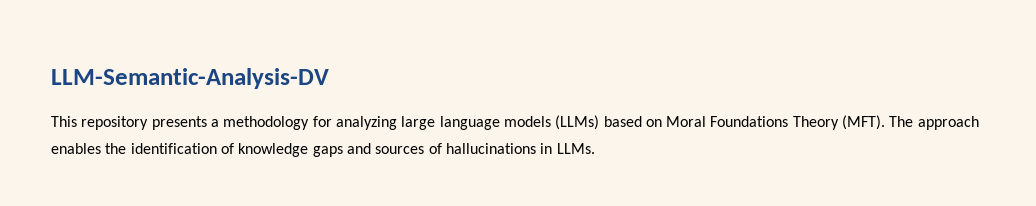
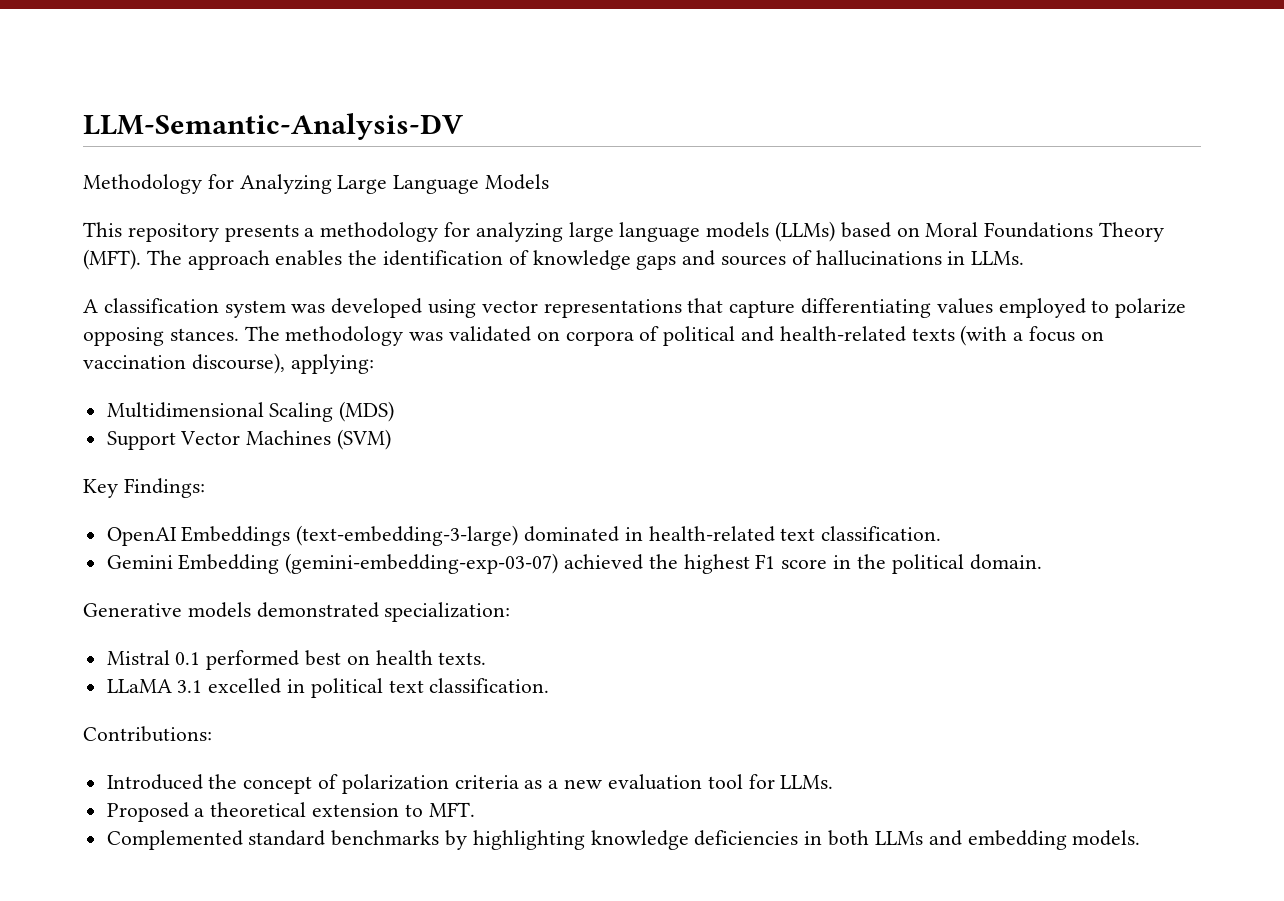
(329, 78) none -> [83,174,550,194] // Methodology for Analyzing Large Language Models
(595, 148) none -> [83,298,1187,318] [83,325,1104,346] [83,353,374,374] [106,401,395,422] [106,429,392,450] [83,478,205,498] [106,525,942,546] [106,553,1042,574] [83,602,511,622] [106,650,487,670] [106,678,550,698] [83,726,212,742] [106,774,834,794] [106,802,475,822] [106,830,1141,850] // A classification system was developed using vector representations that capture differentiating values employed to polarize opposing stances. The methodology was validated on corpora of political and health-related texts (with a focus on vaccination discourse), applying: // Multidimensional Scaling (MDS) // Support Vector Machines (SVM) // Key Findings: // OpenAI Embeddings (text-embedding-3-large) dominated in health-related text classification. // Gemini Embedding (gemini-embedding-exp-03-07) achieved the highest F1 score in the political domain. // Generative models demonstrated specialization: // Mistral 0.1 performed best on health texts. // LLaMA 3.1 excelled in political text classification. // Contributions: // Introduced the concept of polarization criteria as a new evaluation tool for LLMs. // Proposed a theoretical extension to MFT. // Complemented standard benchmarks by highlighting knowledge deficiencies in both LLMs and embedding models.

